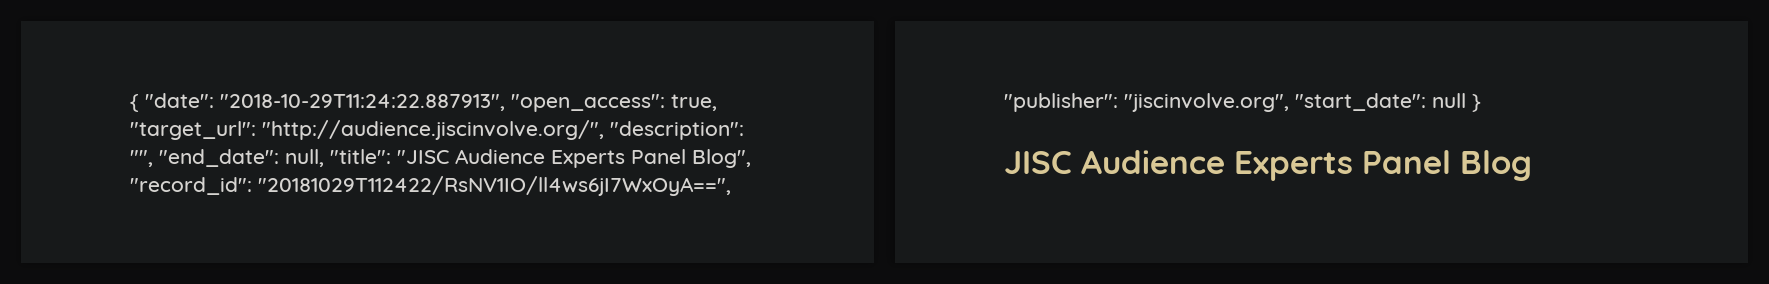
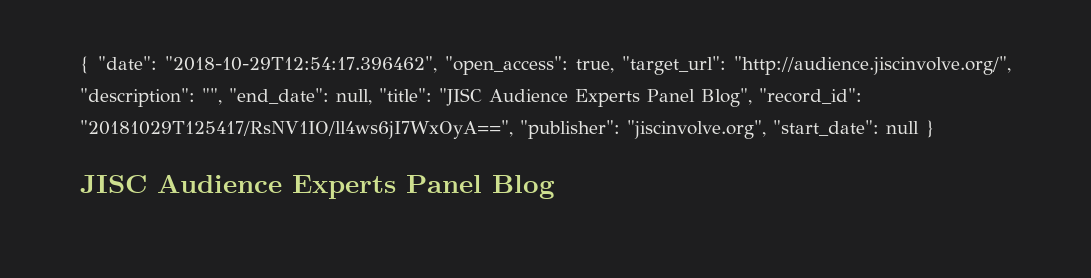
[220,94,505,111] "2018-10-29T11:24:22.887913", -> [165,56,437,73] "2018-10-29T12:54:17.396462",
[258,176,731,196] "20181029T112422/RsNV1IO/ll4ws6jI7WxOyA==", -> [80,120,513,139] "20181029T125417/RsNV1IO/ll4ws6jI7WxOyA==",

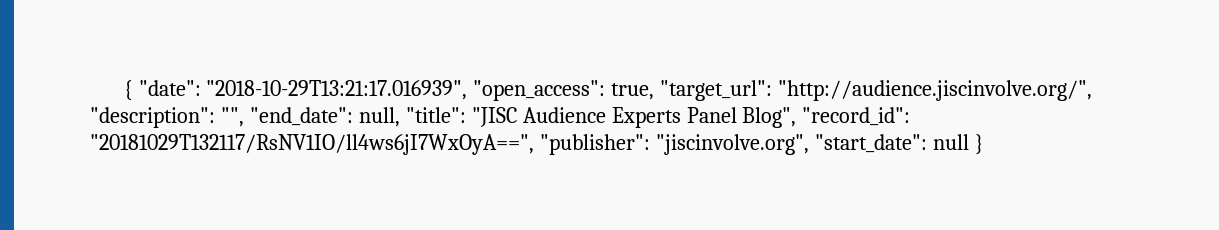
[165,56,437,73] "2018-10-29T12:54:17.396462", -> [206,80,468,100] "2018-10-29T13:21:17.016939",
[80,120,513,139] "20181029T125417/RsNV1IO/ll4ws6jI7WxOyA==", -> [90,134,534,155] "20181029T132117/RsNV1IO/ll4ws6jI7WxOyA==",
[80,174,555,199] // JISC Audience Experts Panel Blog -> (984, 144) none

